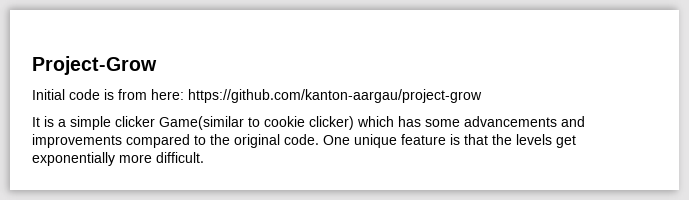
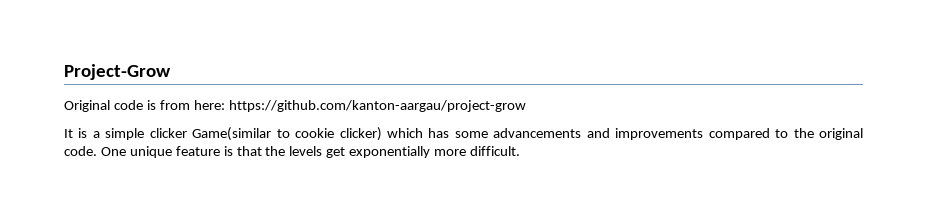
[32,89,65,100] Initial -> [64,100,110,112] Original

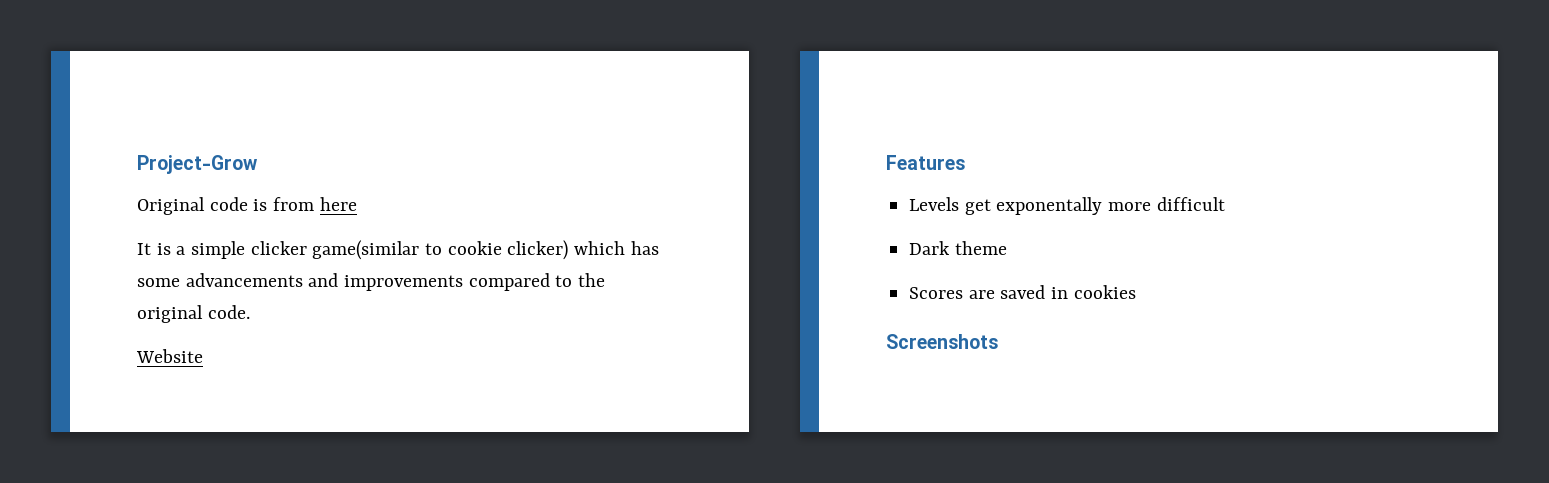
[193,100,526,112] here: https://github.com/kanton-aargau/project-grow -> [319,197,357,211] here
[192,127,272,141] Game(similar -> [312,240,420,260] game(similar
[100,146,521,158] One unique feature is that the levels get exponentially more difficult. -> [136,349,203,363] [886,155,965,170] [909,197,1225,215] [909,241,1007,255] [909,285,1136,299] [886,334,998,349] // Website // Features // Levels get exponentally more difficult // Dark theme // Scores are saved in cookies // Screenshots

